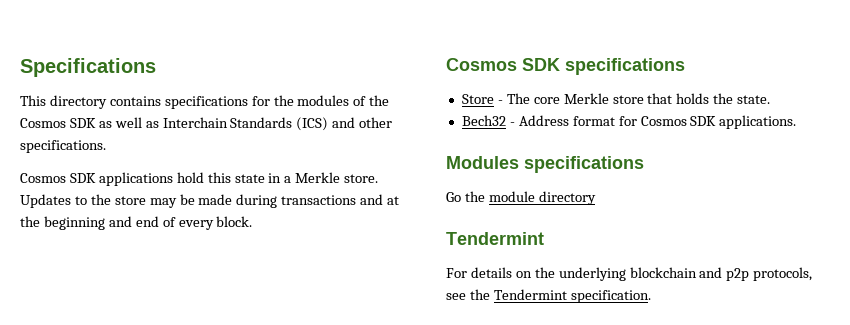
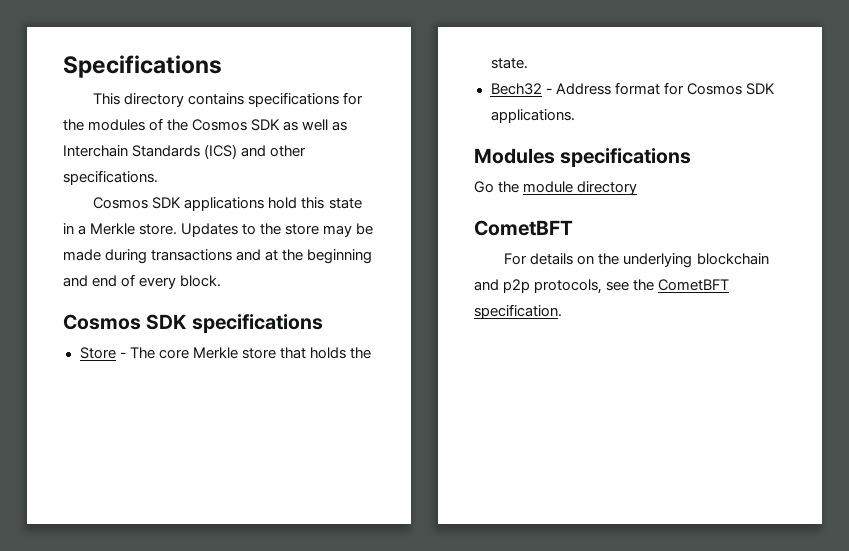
[446,232,544,245] Tendermint -> [474,220,573,236] CometBFT
[493,289,567,300] Tendermint -> [658,279,730,291] CometBFT

